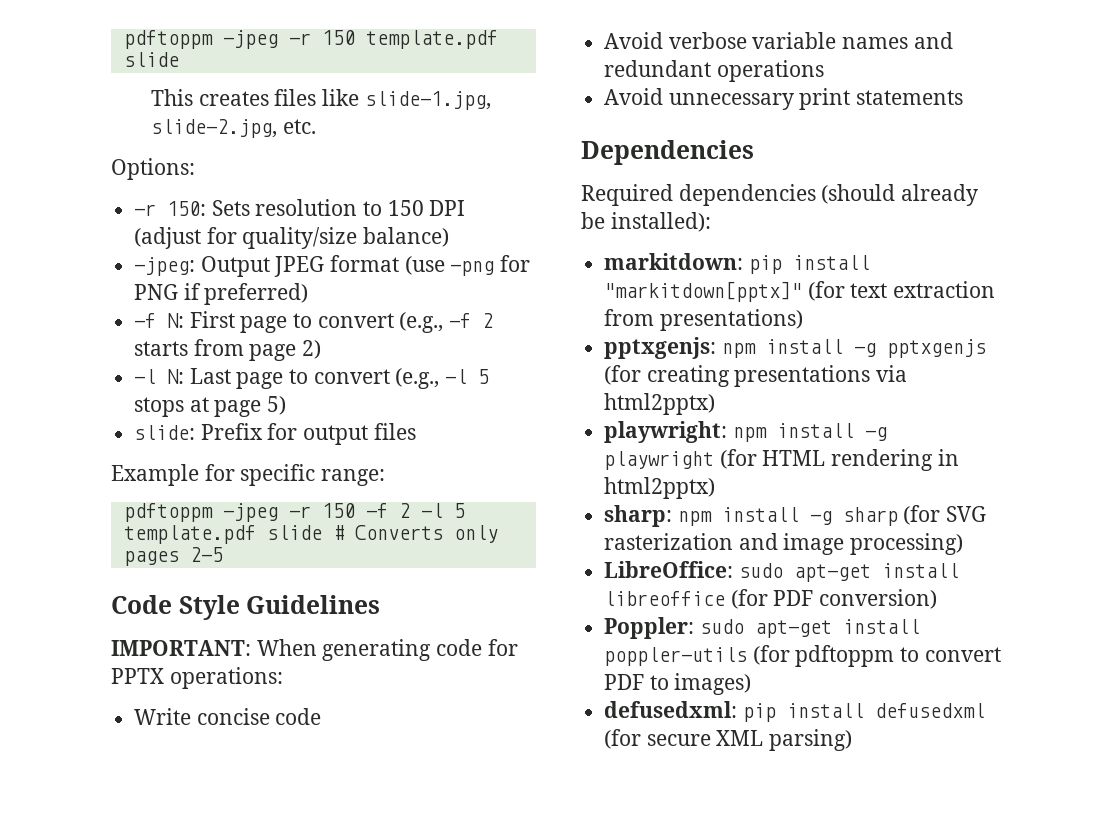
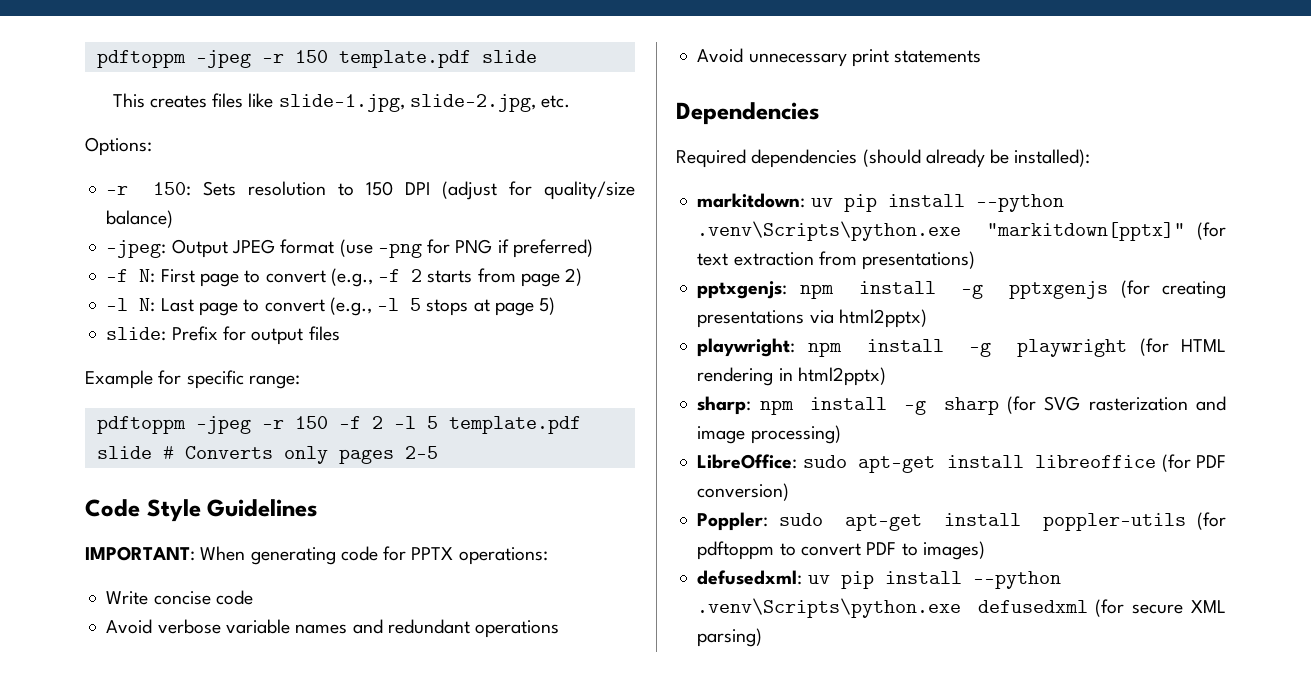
[748,255,870,274] pip install -> [810,194,1064,212] [697,221,962,241] uv pip install --python .venv\Scripts\python.exe
[742,703,864,722] pip install -> [807,571,1061,589] [697,598,962,618] uv pip install --python .venv\Scripts\python.exe

